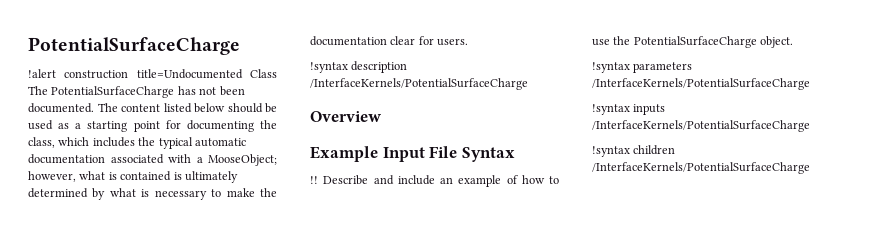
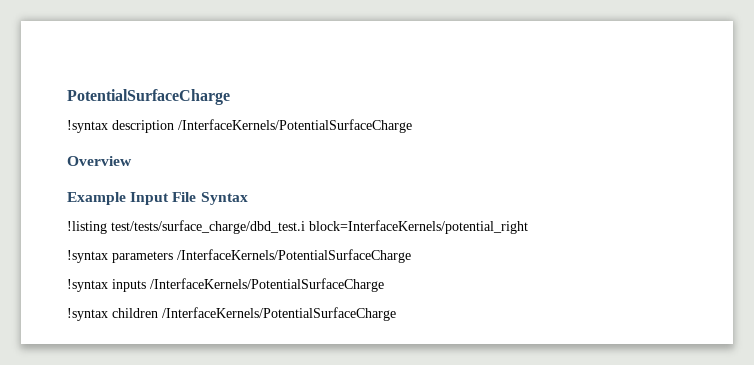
[28,37,240,55] [28,69,277,79] [28,86,245,98] [28,103,277,113] [28,120,277,132] [28,137,246,149] [28,154,277,166] [28,171,238,183] [28,188,277,200] [310,36,469,46] PotentialSurfaceCharge // !alert construction title=Undocumented Class The PotentialSurfaceCharge has not been documented. The content listed below should be used as a starting point for documenting the class, which includes the typical automatic documentation associated with a MooseObject; however, what is contained is ultimately determined by what is necessary to make the documentation clear for users. -> [67,89,230,105] PotentialSurfaceCharge
[310,175,559,187] [592,36,794,48] !! Describe and include an example of how to use the PotentialSurfaceCharge object. -> [67,220,528,234] !listing test/tests/surface_charge/dbd_test.i block=InterfaceKernels/potential_right

